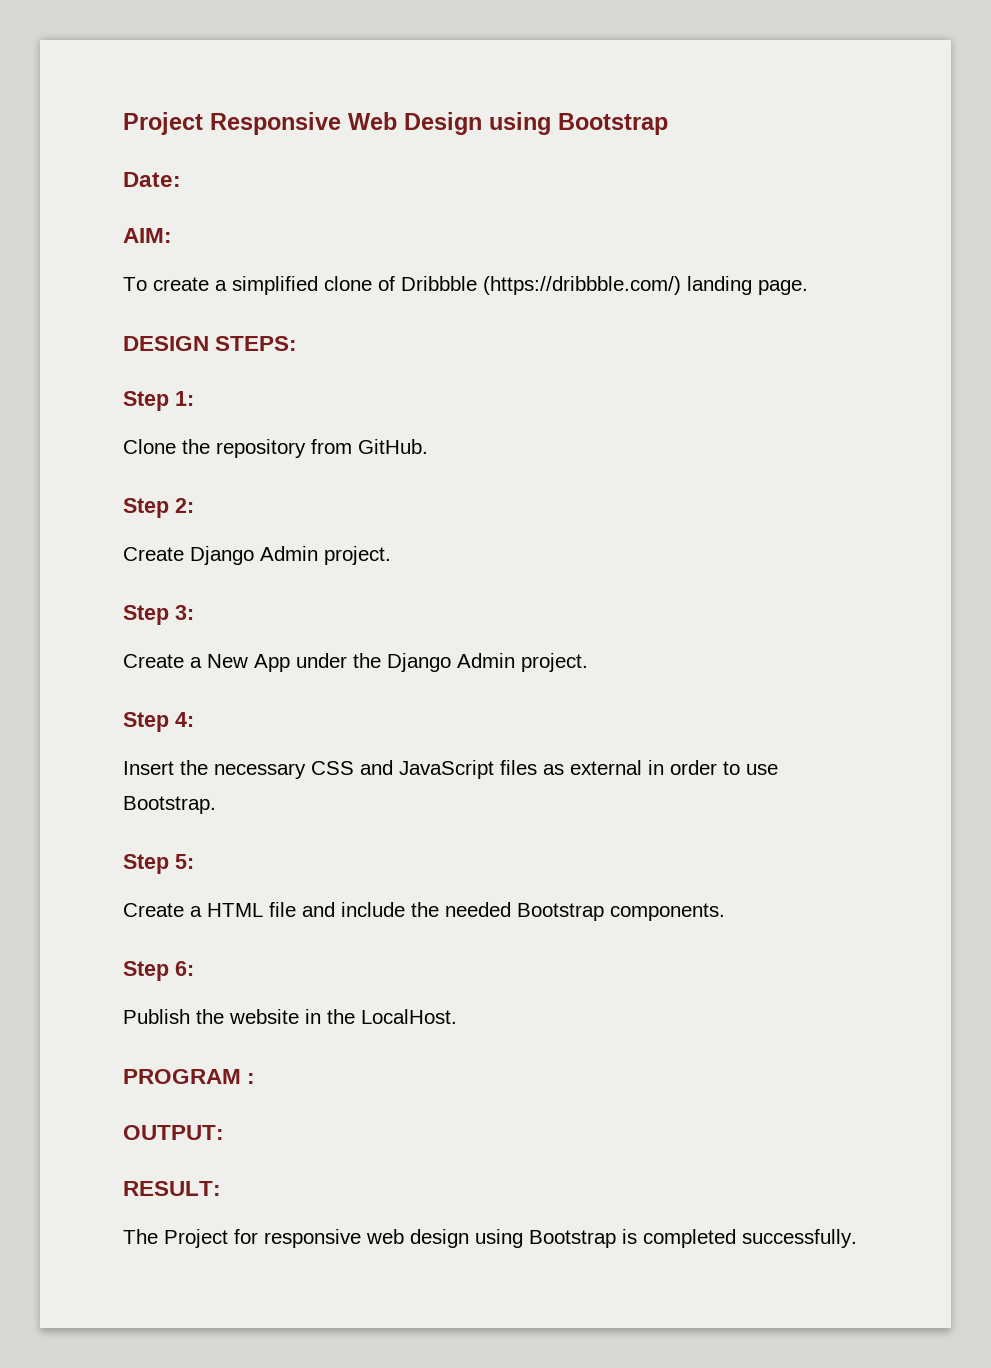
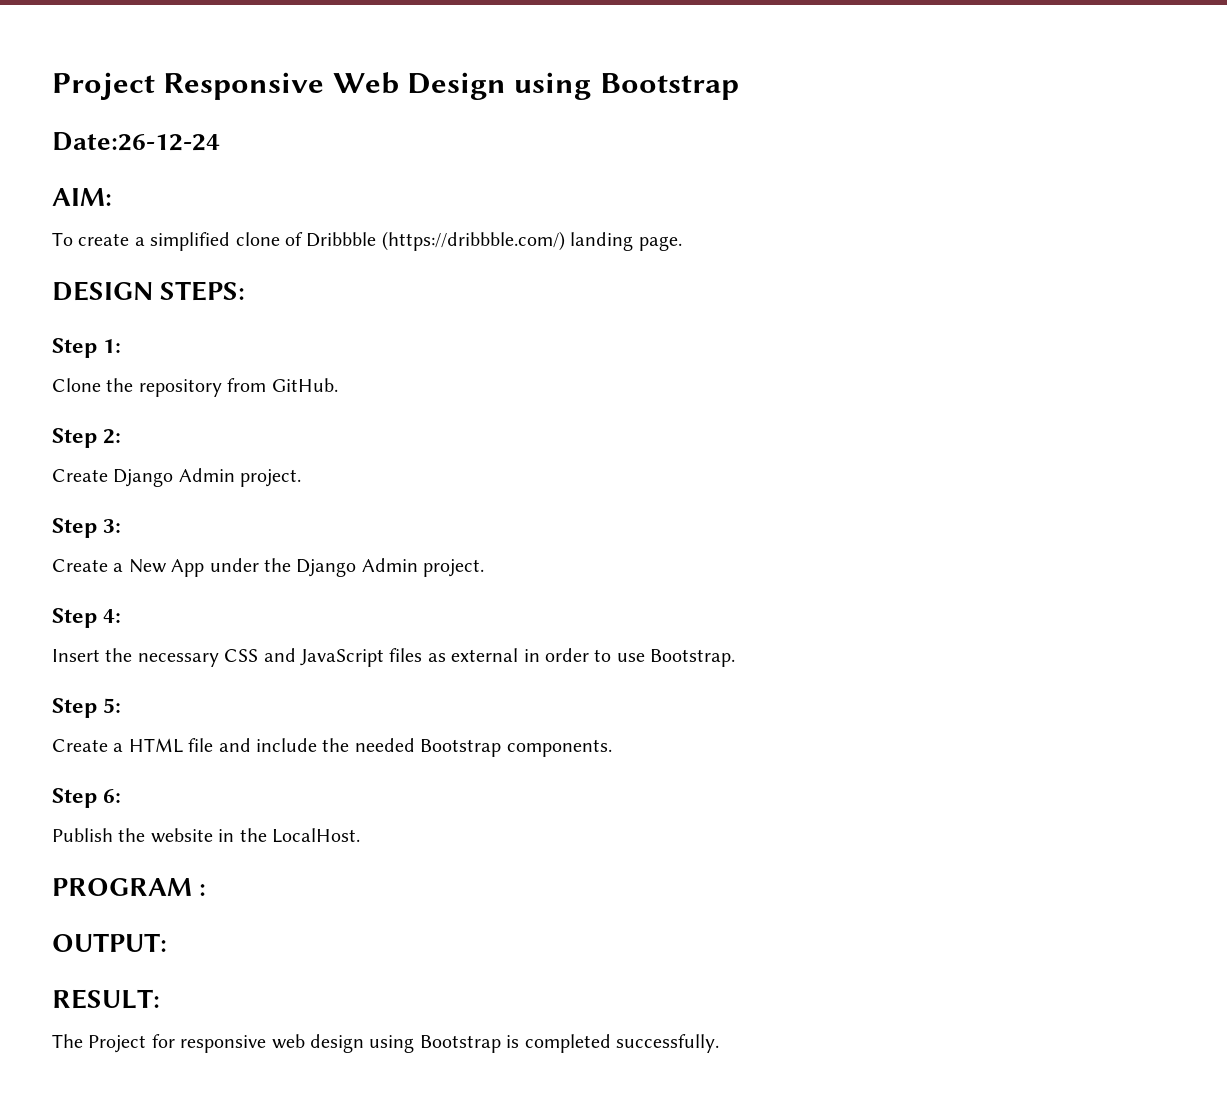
[123,172,181,187] Date: -> [52,132,220,151] Date:26-12-24

